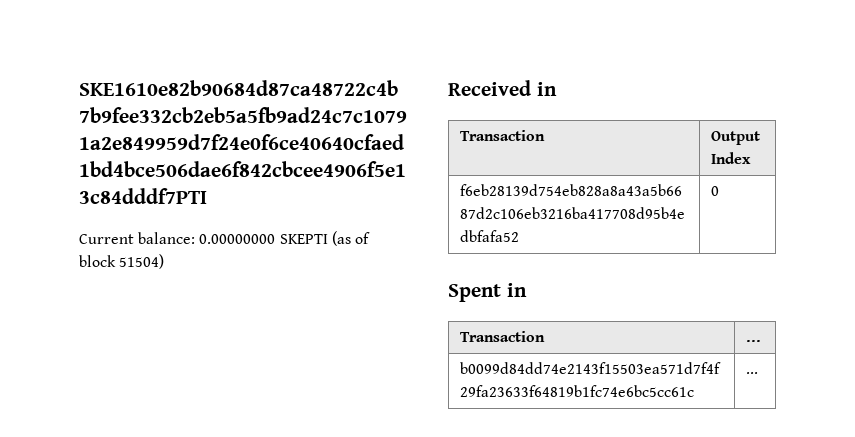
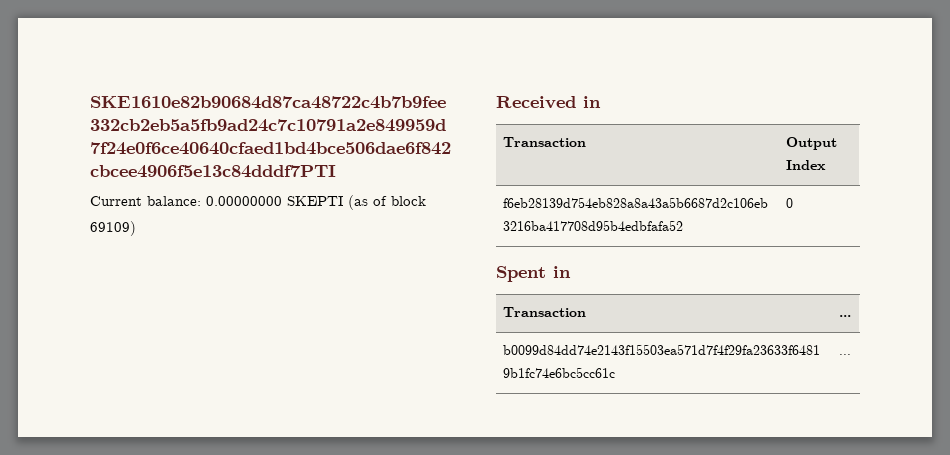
[119,254,165,269] 51504) -> [90,221,136,236] 69109)

